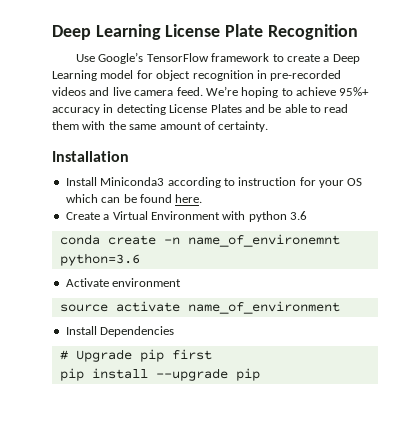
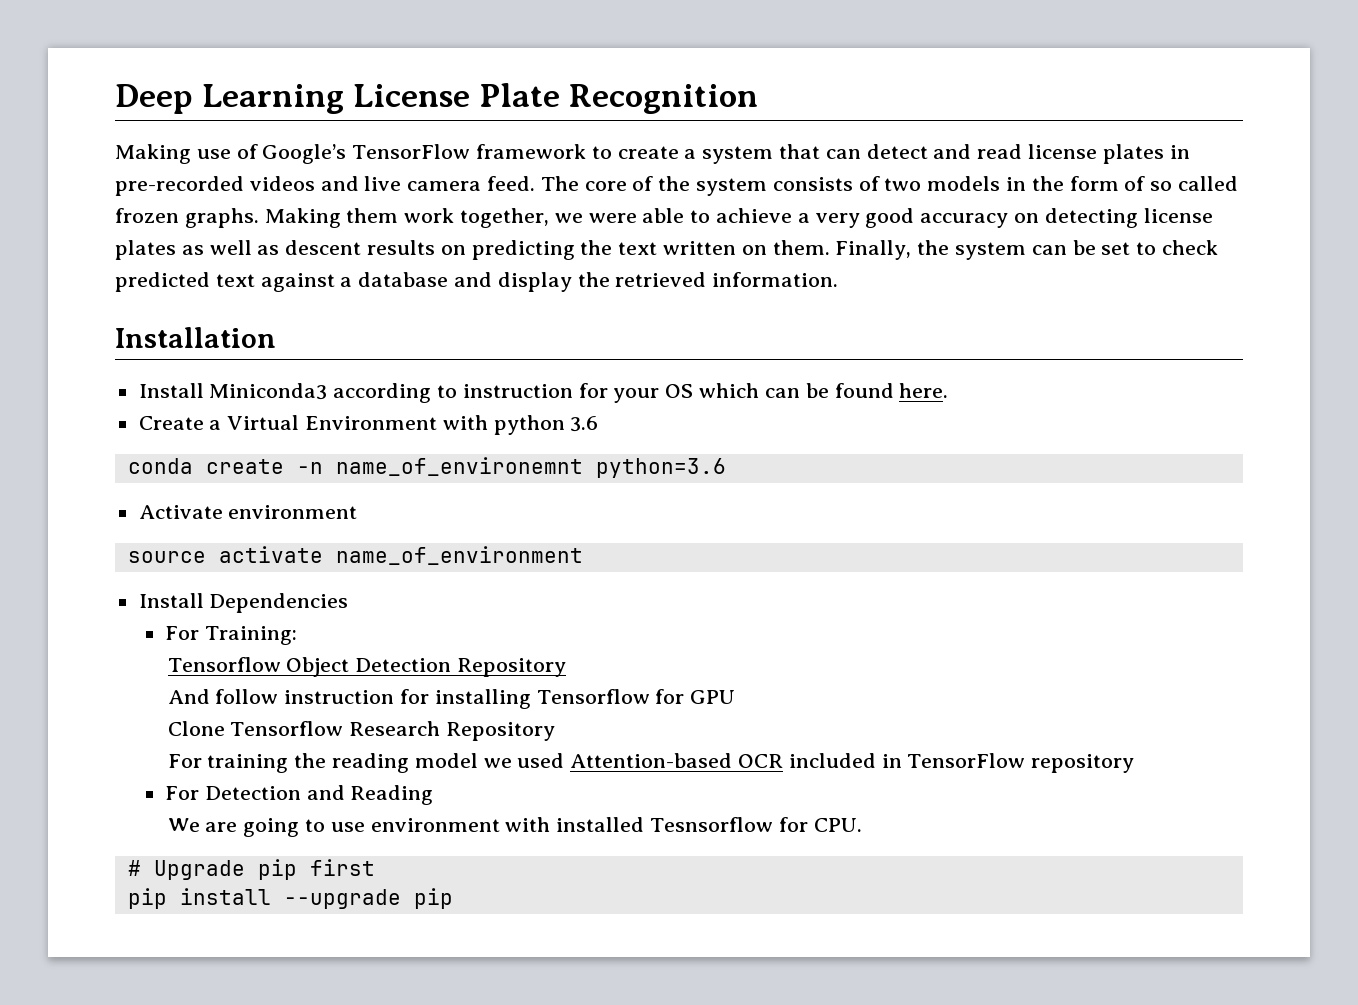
[76,54,96,62] Use -> [115,144,258,164] Making use of
[332,54,360,64] [52,70,254,81] Deep Learning model for object recognition -> [702,144,1164,164] system that can detect and read license plates
[205,86,370,98] [52,104,349,115] [52,121,269,132] We’re hoping to achieve 95%+ accuracy in detecting License Plates and be able to read them with the same amount of certainty. -> [540,176,1239,196] [115,208,1213,228] [115,240,1219,260] [115,272,839,292] The core of the system consists of two models in the form of so called frozen graphs. Making them work together, we were able to achieve a very good accuracy on detecting license plates as well as descent results on predicting the text written on them. Finally, the system can be set to check predicted text against a database and display the retrieved information.
(175, 331) none -> [164,626,297,645] [167,657,567,677] [167,689,736,709] [167,721,556,741] [167,753,1135,773] [164,785,434,805] [167,817,862,837] // For Training: // Tensorflow Object Detection Repository // And follow instruction for installing Tensorflow for GPU // Clone Tensorflow Research Repository // For training the reading model we used Attention-based OCR included in TensorFlow repository // For Detection and Reading // We are going to use environment with installed Tesnsorflow for CPU.

